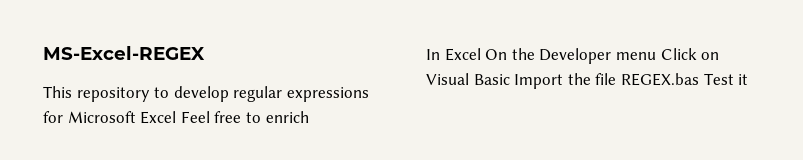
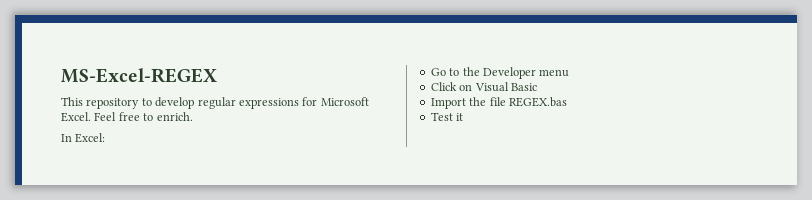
[140,111,177,124] Excel -> [61,112,91,122] Excel.
[265,111,309,123] enrich -> [156,112,193,121] enrich.
[444,48,508,61] Excel On -> [75,133,106,143] [430,68,460,76] Excel: // Go to
(656, 56) none -> (570, 73) //
(510, 79) none -> (537, 87) //
(699, 79) none -> (567, 102) //

